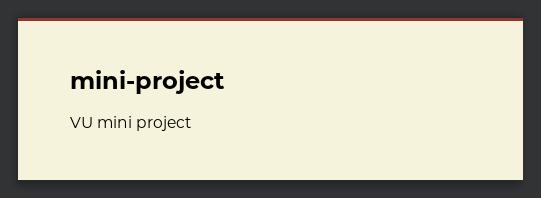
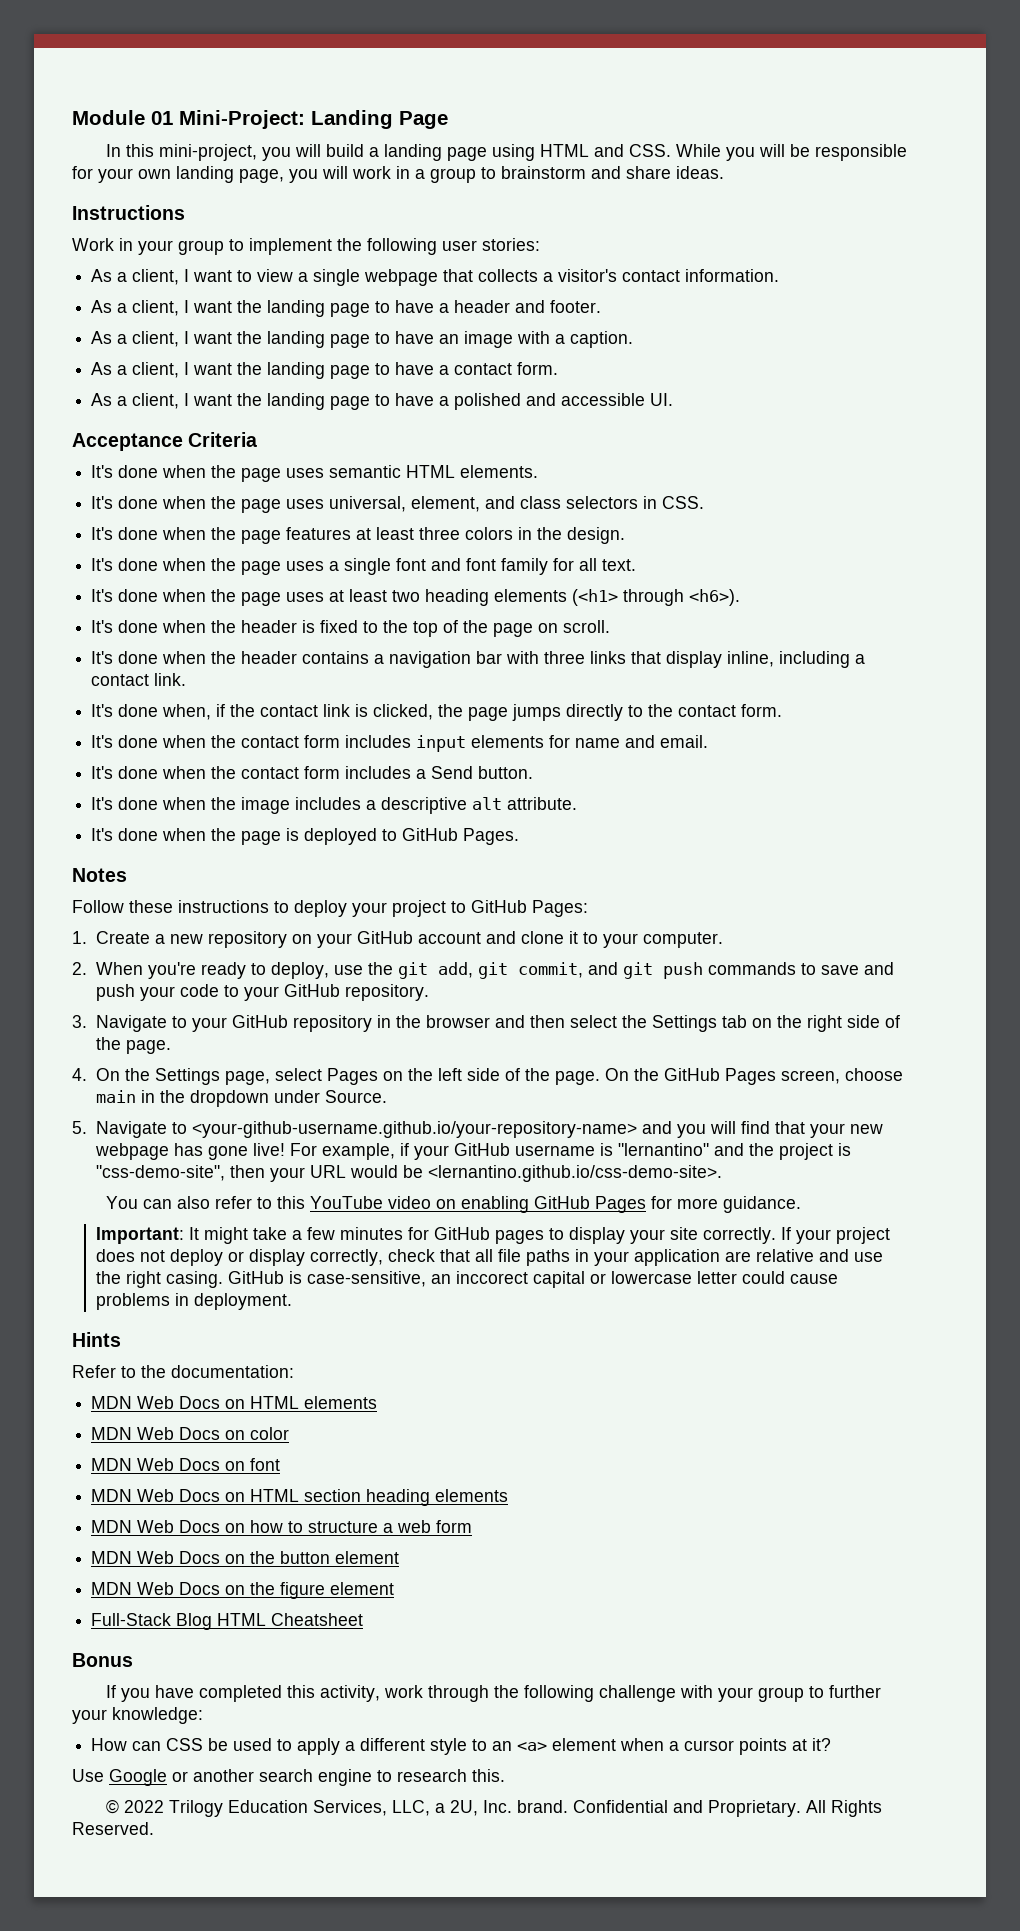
[70,70,225,94] [70,116,192,131] mini-project // VU mini project -> [72,110,448,129] [106,144,908,161] [72,166,724,183] [72,205,185,220] [72,238,540,255] [91,269,780,286] [91,300,602,317] [91,331,634,348] [91,362,559,379] [91,393,674,410] [72,432,258,451] [91,465,539,482] [91,496,705,513] [91,527,626,544] [91,558,637,575] [91,589,741,606] [91,620,611,637] [91,651,866,668] [91,673,187,686] [91,704,783,721] [91,735,709,752] [91,766,534,779] [91,797,578,814] [91,828,520,845] [72,868,127,882] [72,900,588,917] [72,931,723,948] [72,962,894,979] [95,984,429,1001] [72,1015,900,1032] [95,1037,171,1054] [72,1068,903,1085] [95,1090,387,1107] [72,1121,883,1138] [94,1143,851,1160] [95,1165,722,1182] [106,1196,802,1213] [95,1227,890,1244] [95,1249,883,1266] [95,1271,838,1288] [95,1293,292,1310] [72,1332,121,1347] [72,1365,294,1378] [91,1396,378,1409] [91,1427,290,1440] [91,1458,281,1471] [91,1489,509,1506] [91,1520,473,1533] [91,1551,400,1564] [91,1582,395,1599] [91,1613,364,1630] [72,1653,133,1667] [106,1685,882,1702] [72,1707,203,1724] [91,1738,832,1755] [72,1769,505,1786] [106,1799,883,1817] [72,1822,154,1835] Module 01 Mini-Project: Landing Page // In this mini-project, you will build a landing page using HTML and CSS. While you will be responsible for your own landing page, you will work in a group to brainstorm and share ideas. // Instructions // Work in your group to implement the following user stories: // As a client, I want to view a single webpage that collects a visitor's contact information. // As a client, I want the landing page to have a header and footer. // As a client, I want the landing page to have an image with a caption. // As a client, I want the landing page to have a contact form. // As a client, I want the landing page to have a polished and accessible UI. // Acceptance Criteria // It's done when the page uses semantic HTML elements. // It's done when the page uses universal, element, and class selectors in CSS. // It's done when the page features at least three colors in the design. // It's done when the page uses a single font and font family for all text. // It's done when the page uses at least two heading elements (<h1> through <h6>). // It's done when the header is fixed to the top of the page on scroll. // It's done when the header contains a navigation bar with three links that display inline, including a contact link. // It's done when, if the contact link is clicked, the page jumps directly to the contact form. // It's done when the contact form includes input elements for name and email. // It's done when the contact form includes a Send button. // It's done when the image includes a descriptive alt attribute. // It's done when the page is deployed to GitHub Pages. // Notes // Follow these instructions to deploy your project to GitHub Pages: // 1. Create a new repository on your GitHub account and clone it to your computer. // 2. When you're ready to deploy, use the git add, git commit, and git push commands to save and push your code to your GitHub repository. // 3. Navigate to your GitHub repository in the browser and then select the Settings tab on the right side of the page. // 4. On the Settings page, select Pages on the left side of the page. On the GitHub Pages screen, choose main in the dropdown under Source. // 5. Navigate to <your-github-username.github.io/your-repository-name> and you will find that your new webpage has gone live! For example, if your GitHub username is "lernantino" and the project is "css-demo-site", then your URL would be <lernantino.github.io/css-demo-site>. // You can also refer to this YouTube video on enabling GitHub Pages for more guidance. // Important: It might take a few minutes for GitHub pages to display your site correctly. If your project does not deploy or display correctly, check that all file paths in your application are relative and use the right casing. GitHub is case-sensitive, an inccorect capital or lowercase letter could cause problems in deployment. // Hints // Refer to the documentation: // MDN Web Docs on HTML elements // MDN Web Docs on color // MDN Web Docs on font // MDN Web Docs on HTML section heading elements // MDN Web Docs on how to structure a web form // MDN Web Docs on the button element // MDN Web Docs on the figure element // Full-Stack Blog HTML Cheatsheet // Bonus // If you have completed this activity, work through the following challenge with your group to further your knowledge: // How can CSS be used to apply a different style to an <a> element when a cursor points at it? // Use Google or another search engine to research this. // © 2022 Trilogy Education Services, LLC, a 2U, Inc. brand. Confidential and Proprietary. All Rights Reserved.

